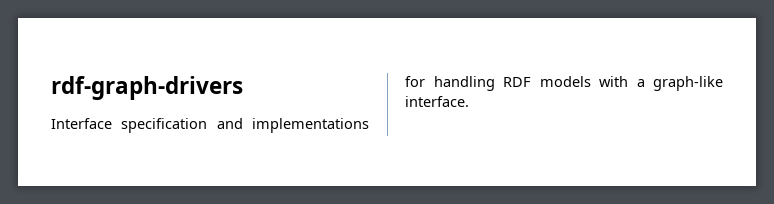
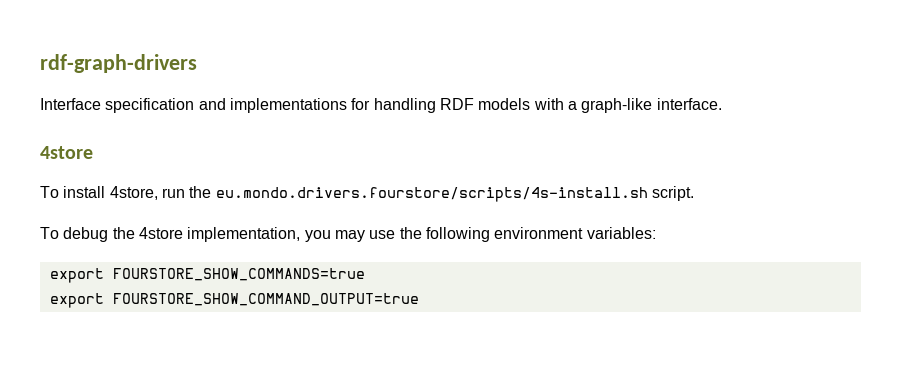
(469, 101) none -> [40,146,93,159] [40,186,694,202] [40,227,656,242] [49,268,365,283] [49,293,419,308] // 4store // To install 4store, run the eu.mondo.drivers.fourstore/scripts/4s-install.sh script. // To debug the 4store implementation, you may use the following environment variables: // export FOURSTORE_SHOW_COMMANDS=true // export FOURSTORE_SHOW_COMMAND_OUTPUT=true

